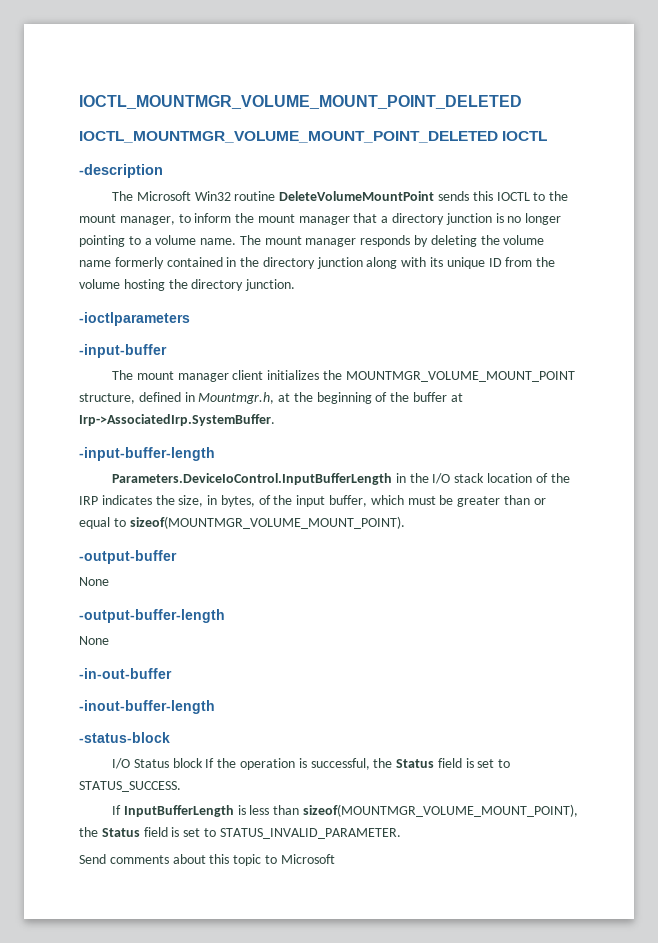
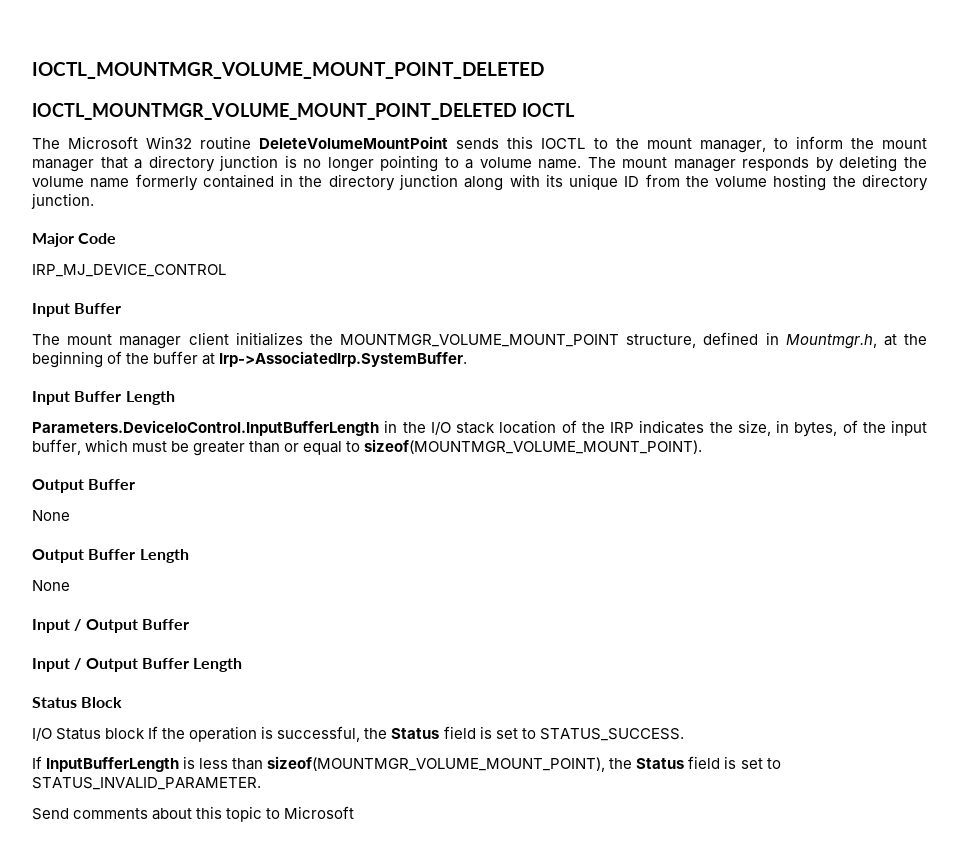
[79,164,163,178] // -description -> (575, 110) none
[79,312,190,326] [79,344,167,358] -ioctlparameters // -input-buffer -> [32,233,117,247] [32,264,226,277] [32,303,122,317] Major Code // IRP_MJ_DEVICE_CONTROL // Input Buffer
[79,447,215,461] -input-buffer-length -> [32,391,175,405] Input Buffer Length
[79,550,177,564] [79,577,109,586] [79,609,225,623] [79,636,109,645] [79,668,172,679] [79,700,215,714] [79,732,170,743] -output-buffer // None // -output-buffer-length // None // -in-out-buffer // -inout-buffer-length // -status-block -> [32,479,136,493] [32,510,70,521] [32,549,189,563] [32,580,70,591] [32,619,189,633] [32,658,243,672] [32,697,123,708] Output Buffer // None // Output Buffer Length // None // Input / Output Buffer // Input / Output Buffer Length // Status Block

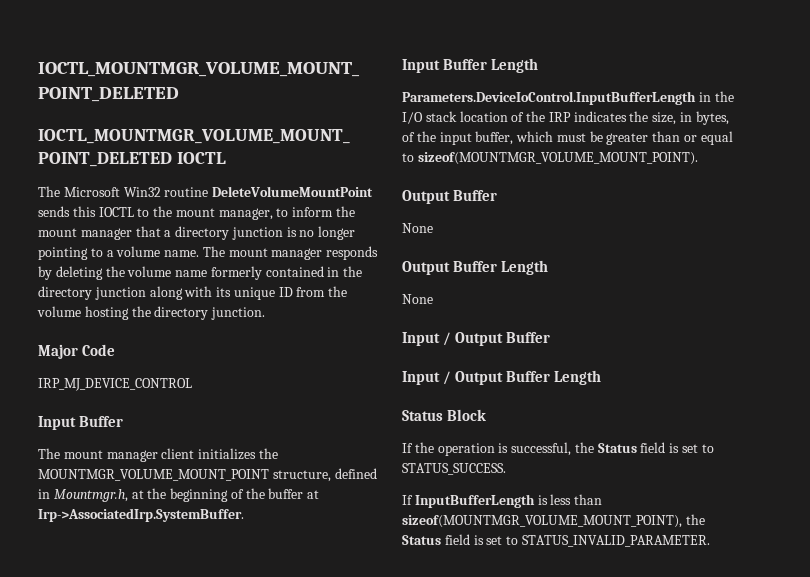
[32,727,146,741] I/O Status block -> (487, 415) none
[32,806,355,822] // Send comments about this topic to Microsoft -> (710, 541) none

